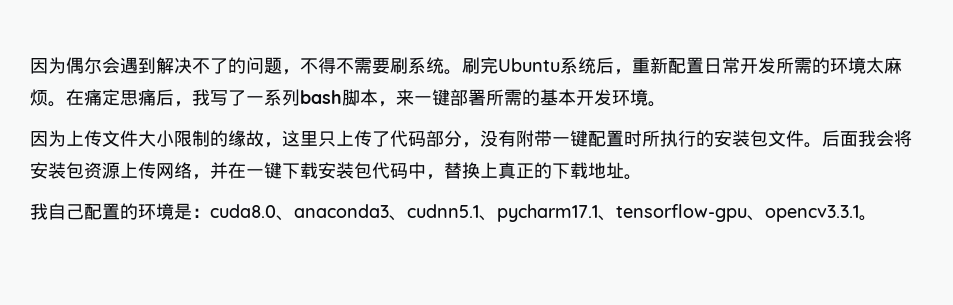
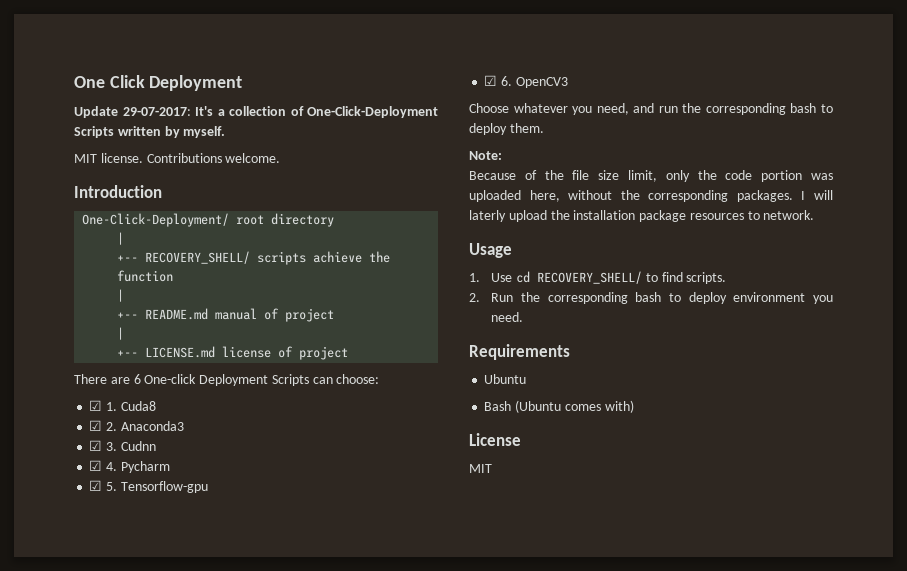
[30,57,902,75] [30,89,666,107] [30,130,912,148] [30,162,642,180] [30,203,877,222] 因为偶尔会遇到解决不了的问题，不得不需要刷系统。刷完Ubuntu系统后，重新配置日常开发所需的环境太麻烦。在痛定思痛后，我写了一系列bash脚本，来一键部署所需的基本开发环境。 // 因为上传文件大小限制的缘故，这里只上传了代码部分，没有附带一键配置时所执行的安装包文件。后面我会将安装包资源上传网络，并在一键下载安装包代码中，替换上真正的下载地址。 // 我自己配置的环境是：cuda8.0、anaconda3、cudnn5.1、pycharm17.1、tensorflow-gpu、opencv3.3.1。 -> [74,75,243,91] [74,106,438,118] [74,126,226,138] [74,153,281,163] [74,185,162,198] [82,213,335,227] [117,232,125,245] [117,251,391,265] [117,270,174,282] [117,289,125,302] [117,308,335,322] [117,327,125,340] [117,346,349,360] [74,374,380,386] [89,400,156,411] [89,420,184,431] [89,440,156,451] [89,460,170,473] [89,480,208,493] [484,75,568,88] [469,103,833,115] [469,123,544,135] [469,151,502,160] [469,170,833,182] [469,190,833,202] [469,210,815,222] [469,243,512,258] [469,271,727,284] [469,292,833,304] [491,312,524,322] [469,344,570,360] [484,374,527,384] [484,400,634,413] [469,433,521,446] [469,464,492,473] One Click Deployment // Update 29-07-2017: It's a collection of One-Click-Deployment Scripts written by myself. // MIT license. Contributions welcome. // Introduction // One-Click-Deployment/ root directory // | // +-- RECOVERY_SHELL/ scripts achieve the function // | // +-- README.md manual of project // | // +-- LICENSE.md license of project // There are 6 One-click Deployment Scripts can choose: // ☑ 1. Cuda8 // ☑ 2. Anaconda3 // ☑ 3. Cudnn // ☑ 4. Pycharm // ☑ 5. Tensorflow-gpu // ☑ 6. OpenCV3 // Choose whatever you need, and run the corresponding bash to deploy them. // Note: // Because of the file size limit, only the code portion was uploaded here, without the corresponding packages. I will laterly upload the installation package resources to network. // Usage // 1. Use cd RECOVERY_SHELL/ to find scripts. // 2. Run the corresponding bash to deploy environment you need. // Requirements // Ubuntu // Bash (Ubuntu comes with) // License // MIT

